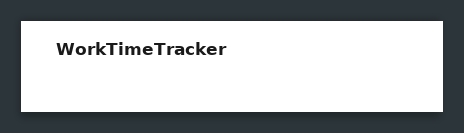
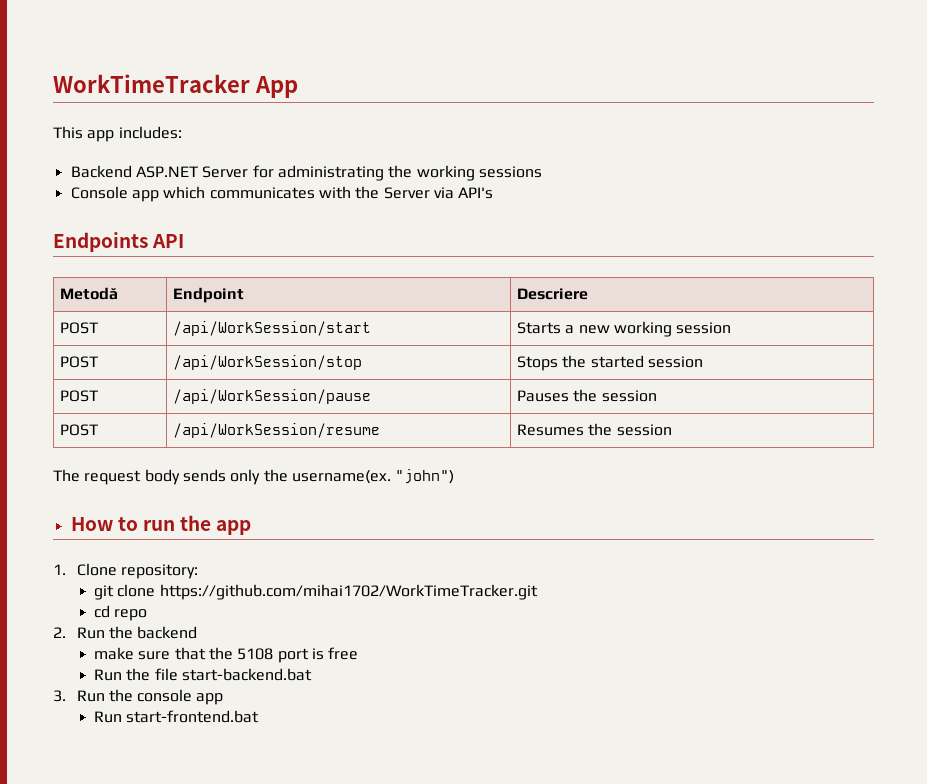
(227, 48) none -> [254,76,298,98] [53,126,182,142] [70,165,542,181] [70,186,494,202] [53,232,185,252] [60,287,119,300] [173,287,245,303] [517,288,589,300] [60,322,99,334] [173,321,372,336] [517,321,732,337] [60,356,99,368] [173,355,363,370] [517,355,704,371] [60,390,99,402] [173,389,372,404] [517,389,657,402] [60,424,99,436] [173,423,381,438] [517,423,672,436] [53,469,455,485] [70,515,252,535] [53,563,198,579] [94,584,538,600] [94,605,148,621] [53,626,198,639] [94,647,359,663] [94,668,313,681] [53,689,224,705] [94,710,260,723] App // This app includes: // Backend ASP.NET Server for administrating the working sessions // Console app which communicates with the Server via API's // Endpoints API // Metodă | Endpoint | Descriere // POST | /api/WorkSession/start | Starts a new working session // POST | /api/WorkSession/stop | Stops the started session // POST | /api/WorkSession/pause | Pauses the session // POST | /api/WorkSession/resume | Resumes the session // The request body sends only the username(ex. "john") // How to run the app // 1. Clone repository: // git clone https://github.com/mihai1702/WorkTimeTracker.git // cd repo // 2. Run the backend // make sure that the 5108 port is free // Run the file start-backend.bat // 3. Run the console app // Run start-frontend.bat

